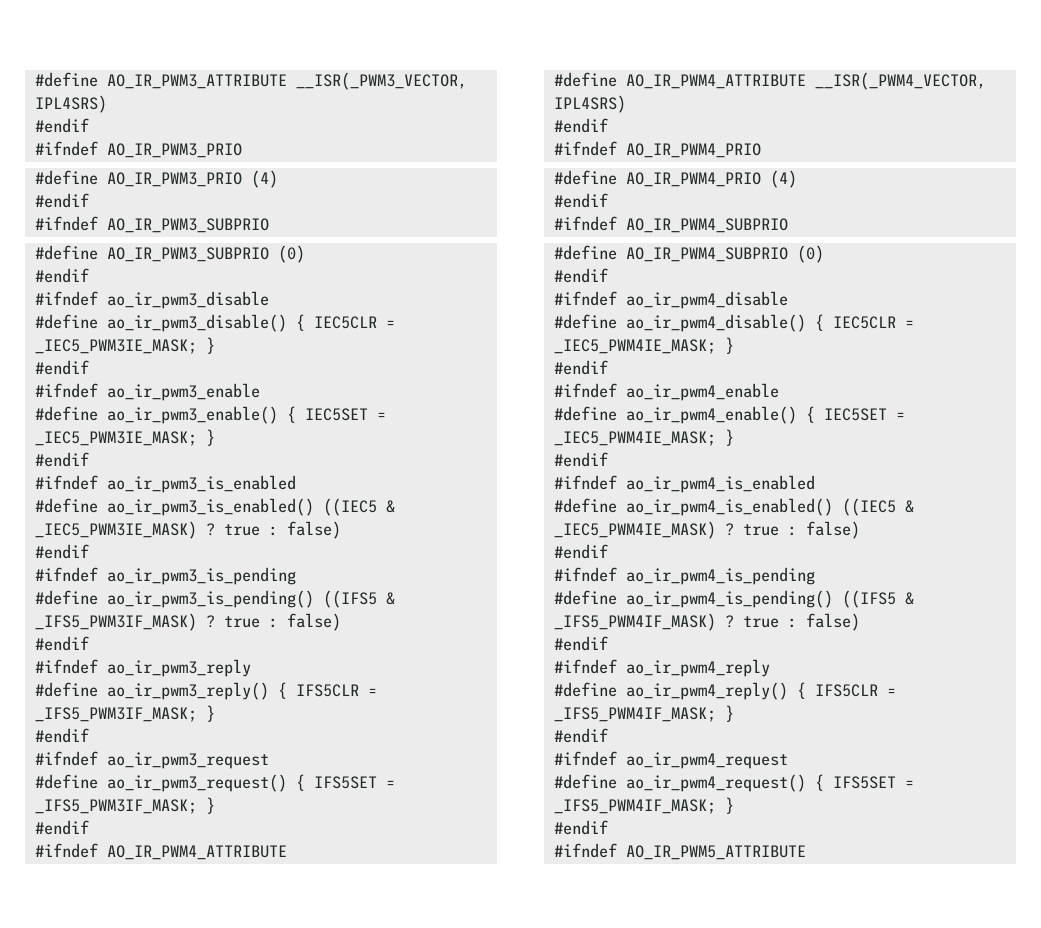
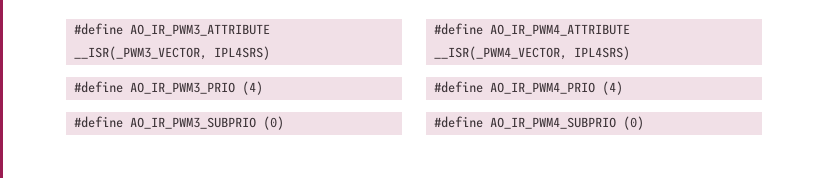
[35,118,90,133] [35,141,243,158] // #endif // #ifndef AO_IR_PWM3_PRIO -> (271, 53) none
[35,193,90,208] [35,216,270,233] // #endif // #ifndef AO_IR_PWM3_SUBPRIO -> (264, 88) none
[35,268,90,283] [35,291,270,309] [35,314,396,332] [35,337,216,354] [35,360,90,375] [35,383,261,401] [35,406,387,424] [35,429,216,446] [35,452,90,467] [35,475,297,493] [35,498,396,516] [35,521,342,539] [35,544,90,559] [35,567,297,585] [35,590,396,608] [35,613,342,631] [35,636,90,651] [35,659,252,677] [35,682,378,700] [35,705,216,722] [35,728,90,743] [35,751,270,769] [35,774,396,792] [35,797,216,814] [35,820,90,835] [35,843,288,860] // #endif // #ifndef ao_ir_pwm3_disable // #define ao_ir_pwm3_disable() { IEC5CLR = _IEC5_PWM3IE_MASK; } // #endif // #ifndef ao_ir_pwm3_enable // #define ao_ir_pwm3_enable() { IEC5SET = _IEC5_PWM3IE_MASK; } // #endif // #ifndef ao_ir_pwm3_is_enabled // #define ao_ir_pwm3_is_enabled() ((IEC5 & _IEC5_PWM3IE_MASK) ? true : false) // #endif // #ifndef ao_ir_pwm3_is_pending // #define ao_ir_pwm3_is_pending() ((IFS5 & _IFS5_PWM3IF_MASK) ? true : false) // #endif // #ifndef ao_ir_pwm3_reply // #define ao_ir_pwm3_reply() { IFS5CLR = _IFS5_PWM3IF_MASK; } // #endif // #ifndef ao_ir_pwm3_request // #define ao_ir_pwm3_request() { IFS5SET = _IFS5_PWM3IF_MASK; } // #endif // #ifndef AO_IR_PWM4_ATTRIBUTE -> (285, 123) none
[554,118,609,133] [554,141,762,158] // #endif // #ifndef AO_IR_PWM4_PRIO -> (631, 53) none
[554,193,609,208] [554,216,789,233] // #endif // #ifndef AO_IR_PWM4_SUBPRIO -> (624, 88) none
[554,268,609,283] [554,291,789,309] [554,314,915,332] [554,337,735,354] [554,360,609,375] [554,383,780,401] [554,406,906,424] [554,429,735,446] [554,452,609,467] [554,475,816,493] [554,498,915,516] [554,521,861,539] [554,544,609,559] [554,567,816,585] [554,590,915,608] [554,613,861,631] [554,636,609,651] [554,659,771,677] [554,682,897,700] [554,705,735,722] [554,728,609,743] [554,751,789,769] [554,774,915,792] [554,797,735,814] [554,820,609,835] [554,843,807,860] // #endif // #ifndef ao_ir_pwm4_disable // #define ao_ir_pwm4_disable() { IEC5CLR = _IEC5_PWM4IE_MASK; } // #endif // #ifndef ao_ir_pwm4_enable // #define ao_ir_pwm4_enable() { IEC5SET = _IEC5_PWM4IE_MASK; } // #endif // #ifndef ao_ir_pwm4_is_enabled // #define ao_ir_pwm4_is_enabled() ((IEC5 & _IEC5_PWM4IE_MASK) ? true : false) // #endif // #ifndef ao_ir_pwm4_is_pending // #define ao_ir_pwm4_is_pending() ((IFS5 & _IFS5_PWM4IF_MASK) ? true : false) // #endif // #ifndef ao_ir_pwm4_reply // #define ao_ir_pwm4_reply() { IFS5CLR = _IFS5_PWM4IF_MASK; } // #endif // #ifndef ao_ir_pwm4_request // #define ao_ir_pwm4_request() { IFS5SET = _IFS5_PWM4IF_MASK; } // #endif // #ifndef AO_IR_PWM5_ATTRIBUTE -> (645, 123) none

